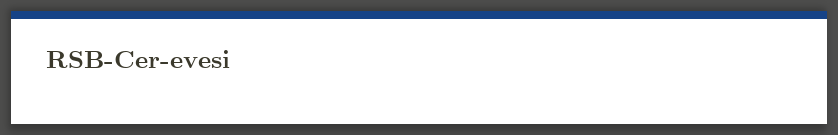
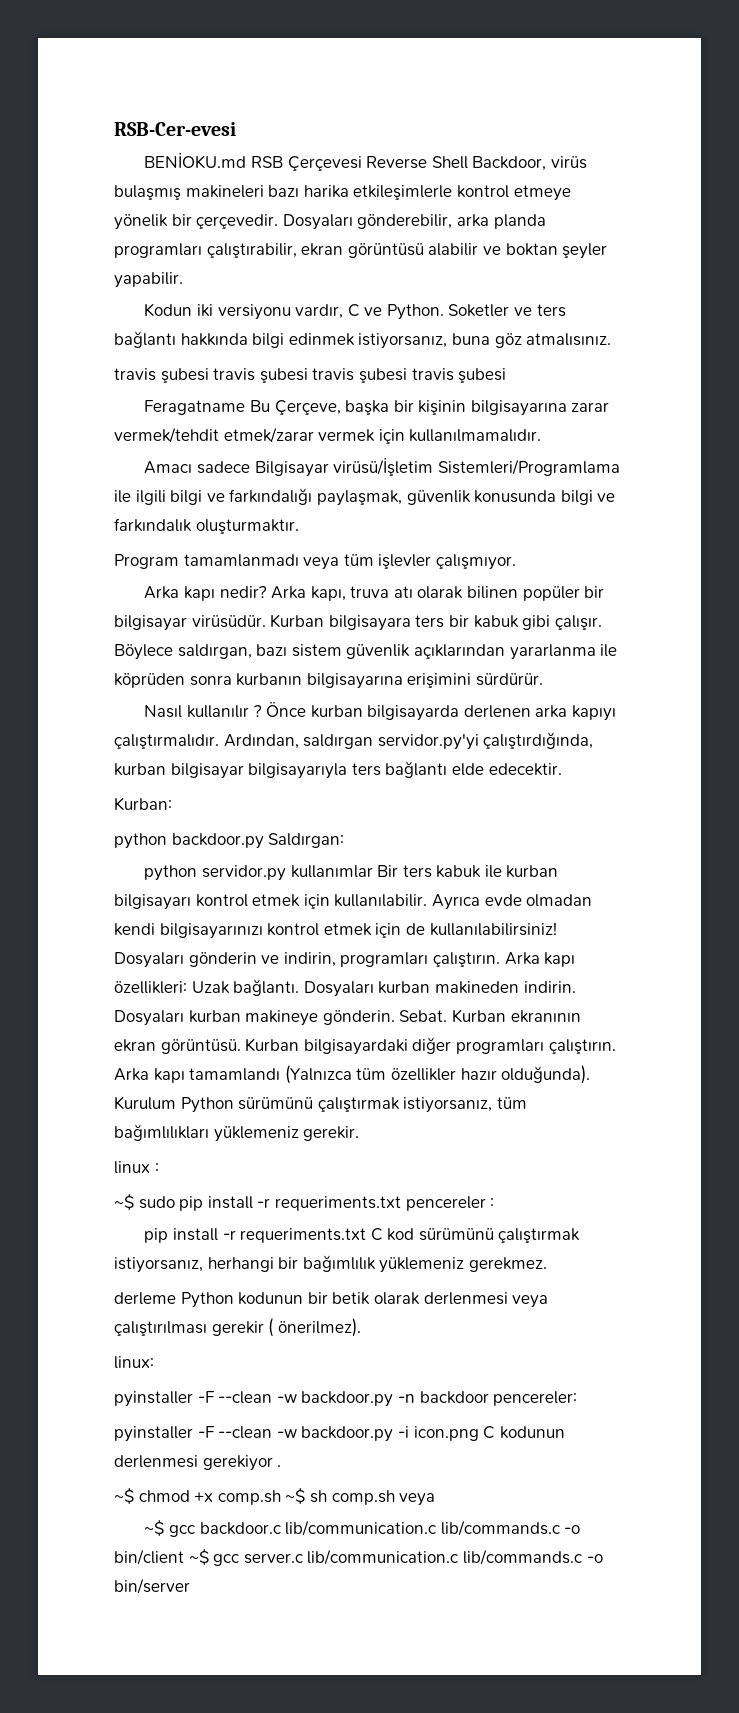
(230, 59) none -> [144,153,587,171] [114,185,571,201] [114,214,546,230] [114,243,608,259] [114,272,183,288] [144,303,566,320] [114,331,612,349] [114,368,507,383] [144,400,610,416] [114,427,542,444] [144,458,620,477] [114,488,616,506] [114,518,299,534] [114,554,516,570] [144,586,605,601] [114,614,602,631] [114,644,618,660] [114,673,543,689] [144,702,617,721] [114,732,594,750] [114,761,562,779] [114,797,172,811] [114,833,345,849] [144,865,559,881] [114,894,593,910] [114,922,557,939] [114,952,576,968] [114,979,576,997] [114,1009,581,1026] [114,1037,616,1055] [114,1065,591,1084] [114,1096,527,1113] [114,1124,360,1142] [114,1161,159,1174] [114,1194,495,1211] [144,1228,581,1243] [114,1255,547,1273] [114,1292,549,1308] [114,1318,361,1337] [114,1356,154,1369] [114,1391,578,1407] [114,1426,565,1442] [114,1455,282,1471] [114,1488,436,1506] [144,1520,581,1537] [114,1549,603,1566] [114,1578,190,1594] // BENİOKU.md RSB Çerçevesi Reverse Shell Backdoor, virüs bulaşmış makineleri bazı harika etkileşimlerle kontrol etmeye yönelik bir çerçevedir. Dosyaları gönderebilir, arka planda programları çalıştırabilir, ekran görüntüsü alabilir ve boktan şeyler yapabilir. // Kodun iki versiyonu vardır, C ve Python. Soketler ve ters bağlantı hakkında bilgi edinmek istiyorsanız, buna göz atmalısınız. // travis şubesi travis şubesi travis şubesi travis şubesi // Feragatname Bu Çerçeve, başka bir kişinin bilgisayarına zarar vermek/tehdit etmek/zarar vermek için kullanılmamalıdır. // Amacı sadece Bilgisayar virüsü/İşletim Sistemleri/Programlama ile ilgili bilgi ve farkındalığı paylaşmak, güvenlik konusunda bilgi ve farkındalık oluşturmaktır. // Program tamamlanmadı veya tüm işlevler çalışmıyor. // Arka kapı nedir? Arka kapı, truva atı olarak bilinen popüler bir bilgisayar virüsüdür. Kurban bilgisayara ters bir kabuk gibi çalışır. Böylece saldırgan, bazı sistem güvenlik açıklarından yararlanma ile köprüden sonra kurbanın bilgisayarına erişimini sürdürür. // Nasıl kullanılır ? Önce kurban bilgisayarda derlenen arka kapıyı çalıştırmalıdır. Ardından, saldırgan servidor.py'yi çalıştırdığında, kurban bilgisayar bilgisayarıyla ters bağlantı elde edecektir. // Kurban: // python backdoor.py Saldırgan: // python servidor.py kullanımlar Bir ters kabuk ile kurban bilgisayarı kontrol etmek için kullanılabilir. Ayrıca evde olmadan kendi bilgisayarınızı kontrol etmek için de kullanılabilirsiniz! Dosyaları gönderin ve indirin, programları çalıştırın. Arka kapı özellikleri: Uzak bağlantı. Dosyaları kurban makineden indirin. Dosyaları kurban makineye gönderin. Sebat. Kurban ekranının ekran görüntüsü. Kurban bilgisayardaki diğer programları çalıştırın. Arka kapı tamamlandı (Yalnızca tüm özellikler hazır olduğunda). Kurulum Python sürümünü çalıştırmak istiyorsanız, tüm bağımlılıkları yüklemeniz gerekir. // linux : // ~$ sudo pip install -r requeriments.txt pencereler : // pip install -r requeriments.txt C kod sürümünü çalıştırmak istiyorsanız, herhangi bir bağımlılık yüklemeniz gerekmez. // derleme Python kodunun bir betik olarak derlenmesi veya çalıştırılması gerekir ( önerilmez). // linux: // pyinstaller -F --clean -w backdoor.py -n backdoor pencereler: // pyinstaller -F --clean -w backdoor.py -i icon.png C kodunun derlenmesi gerekiyor . // ~$ chmod +x comp.sh ~$ sh comp.sh veya // ~$ gcc backdoor.c lib/communication.c lib/commands.c -o bin/client ~$ gcc server.c lib/communication.c lib/commands.c -o bin/server

